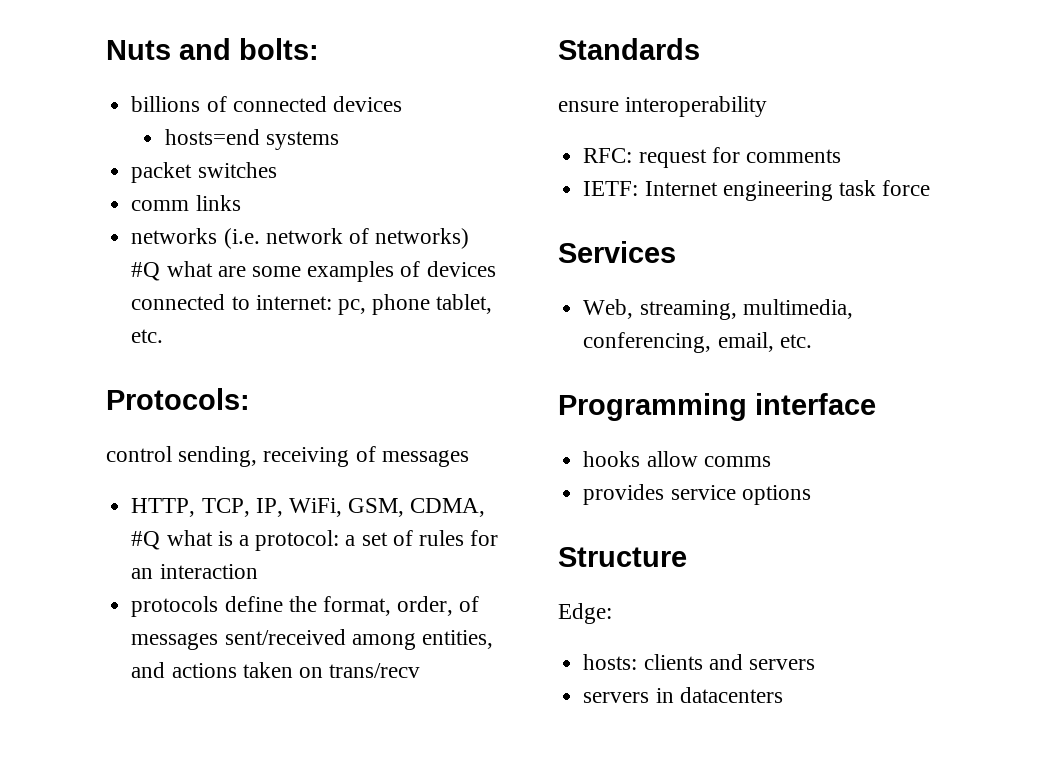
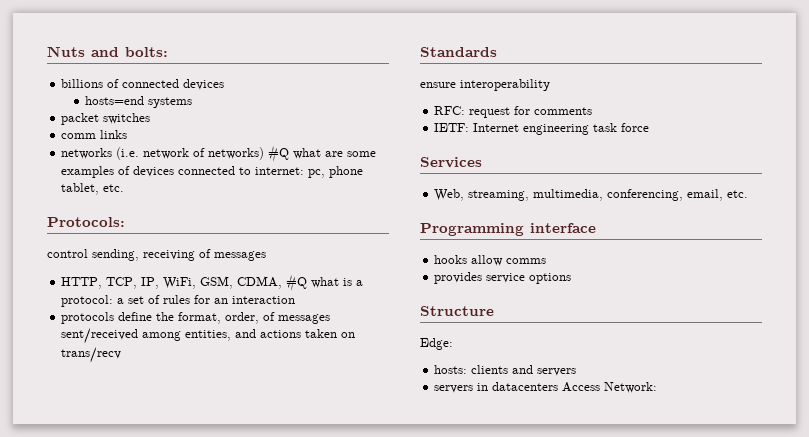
(783, 695) none -> [562,382,658,393] Access Network:

